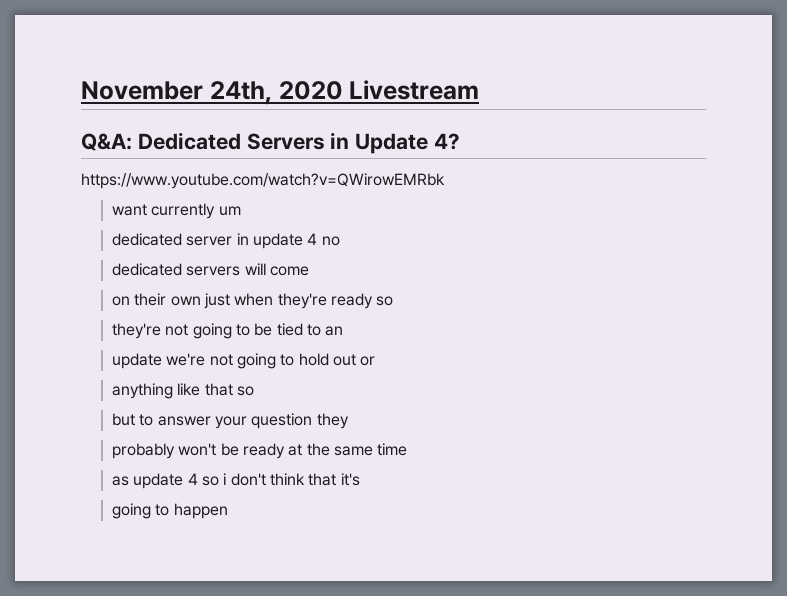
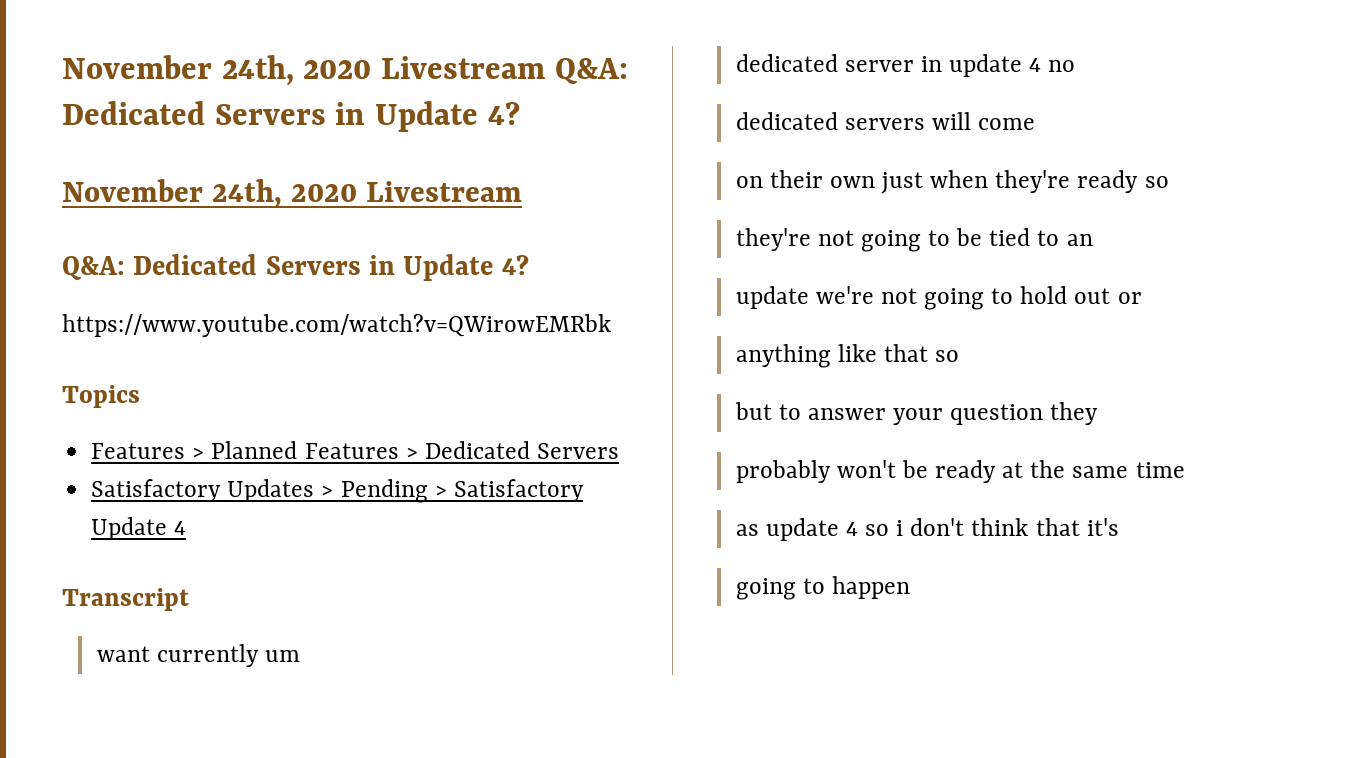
[81,80,480,105] November 24th, 2020 Livestream -> [62,55,628,86] [62,101,520,132] [62,179,523,208] November 24th, 2020 Livestream Q&A: Dedicated Servers in Update 4? // November 24th, 2020 Livestream
(445, 181) none -> [62,385,140,408] [91,441,620,459] [91,479,584,503] [91,517,187,540] [62,588,189,611] // Topics // Features > Planned Features > Dedicated Servers // Satisfactory Updates > Pending > Satisfactory Update 4 // Transcript

